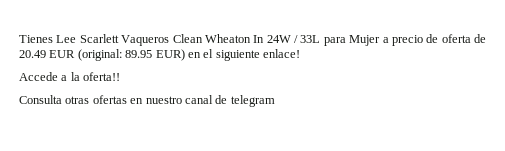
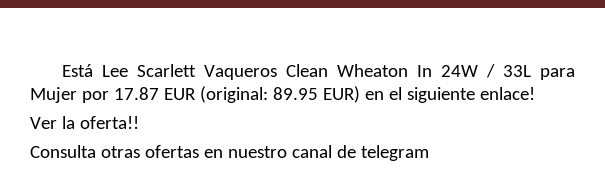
[19,35,53,43] Tienes -> [61,64,93,77] Está
[382,34,486,46] [19,50,46,58] a precio de oferta de 20.49 -> [81,87,159,103] por 17.87
[19,72,68,81] Accede a -> [30,117,57,129] Ver

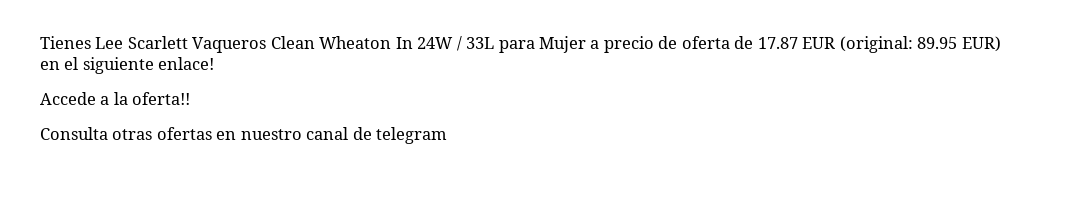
[61,64,93,77] Está -> [40,36,91,49] Tienes
[81,91,109,103] por -> [590,36,754,53] a precio de oferta de
[30,117,57,129] Ver -> [40,92,110,105] Accede a

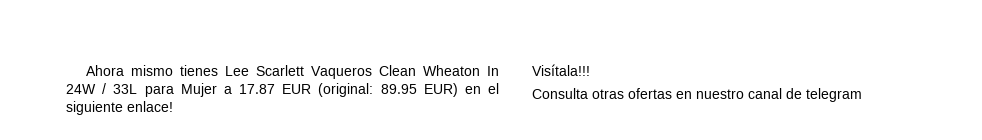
[40,36,91,49] Tienes -> [86,65,219,76] Ahora mismo tienes
[603,36,754,53] precio de oferta de -> (232, 90) none
[40,92,191,105] Accede a la oferta!! -> [532,64,590,76] Visítala!!!

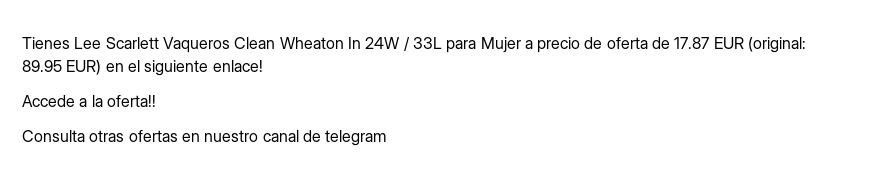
[86,65,219,76] Ahora mismo tienes -> [22,37,70,49] Tienes
(232, 90) none -> [537,37,671,53] precio de oferta de
[532,64,590,76] Visítala!!! -> [22,95,156,107] Accede a la oferta!!

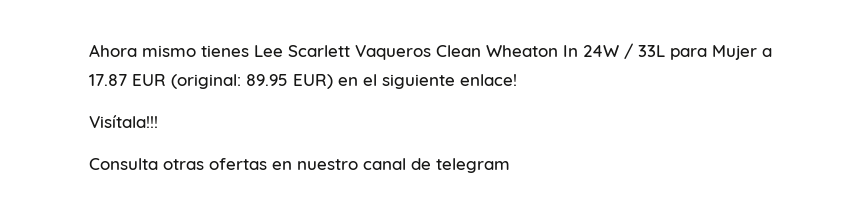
[22,37,70,49] Tienes -> [89,44,249,57] Ahora mismo tienes
[537,37,671,53] precio de oferta de -> (772, 52) none
[22,95,156,107] Accede a la oferta!! -> [89,115,158,128] Visítala!!!

